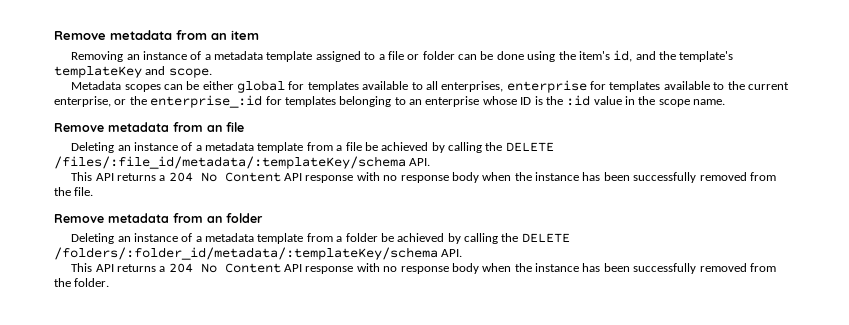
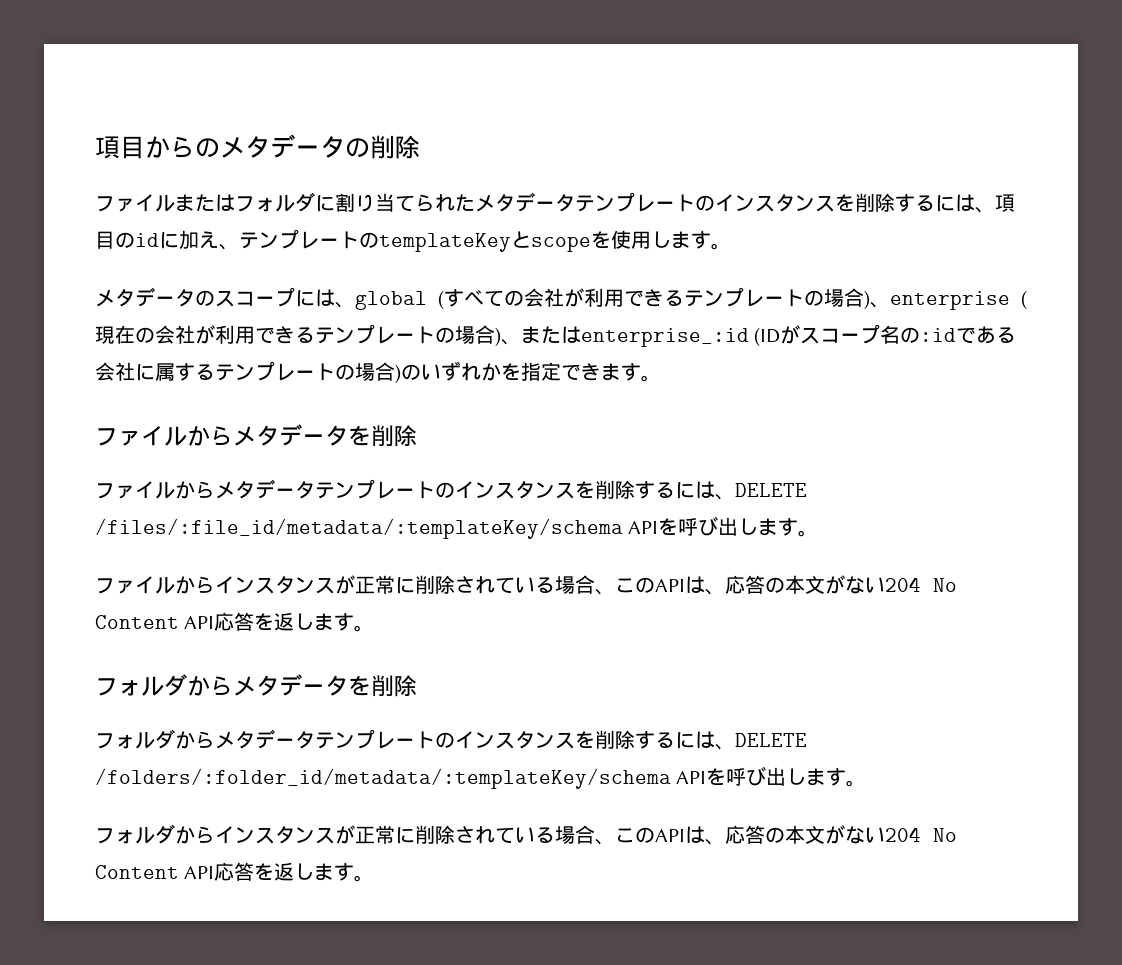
[54,30,259,40] [71,50,734,62] [54,66,212,78] [71,80,789,93] [54,95,726,108] [54,122,244,132] [71,142,554,153] [54,156,431,169] [71,172,776,183] [54,187,94,196] [54,213,263,223] [71,233,570,244] [54,247,463,260] [71,263,776,274] [54,278,110,287] Remove metadata from an item // Removing an instance of a metadata template assigned to a file or folder can be done using the item's id, and the template's templateKey and scope. // Metadata scopes can be either global for templates available to all enterprises, enterprise for templates available to the current enterprise, or the enterprise_:id for templates belonging to an enterprise whose ID is the :id value in the scope name. // Remove metadata from an file // Deleting an instance of a metadata template from a file be achieved by calling the DELETE /files/:file_id/metadata/:templateKey/schema API. // This API returns a 204 No Content API response with no response body when the instance has been successfully removed from the file. // Remove metadata from an folder // Deleting an instance of a metadata template from a folder be achieved by calling the DELETE /folders/:folder_id/metadata/:templateKey/schema API. // This API returns a 204 No Content API response with no response body when the instance has been successfully removed from the folder. -> [95,134,420,159] [95,192,1015,213] [95,229,731,252] [95,287,1027,310] [95,324,1017,347] [95,361,661,384] [95,424,417,447] [95,479,807,500] [95,516,819,539] [95,575,957,595] [95,612,375,632] [95,674,417,697] [95,729,807,750] [95,766,867,789] [95,824,957,845] [95,862,375,882] 項目からのメタデータの削除 // ファイルまたはフォルダに割り当てられたメタデータテンプレートのインスタンスを削除するには、項目のidに加え、テンプレートのtemplateKeyとscopeを使用します。 // メタデータのスコープには、global (すべての会社が利用できるテンプレートの場合)、enterprise (現在の会社が利用できるテンプレートの場合)、またはenterprise_:id (IDがスコープ名の:idである会社に属するテンプレートの場合)のいずれかを指定できます。 // ファイルからメタデータを削除 // ファイルからメタデータテンプレートのインスタンスを削除するには、DELETE /files/:file_id/metadata/:templateKey/schema APIを呼び出します。 // ファイルからインスタンスが正常に削除されている場合、このAPIは、応答の本文がない204 No Content API応答を返します。 // フォルダからメタデータを削除 // フォルダからメタデータテンプレートのインスタンスを削除するには、DELETE /folders/:folder_id/metadata/:templateKey/schema APIを呼び出します。 // フォルダからインスタンスが正常に削除されている場合、このAPIは、応答の本文がない204 No Content API応答を返します。

